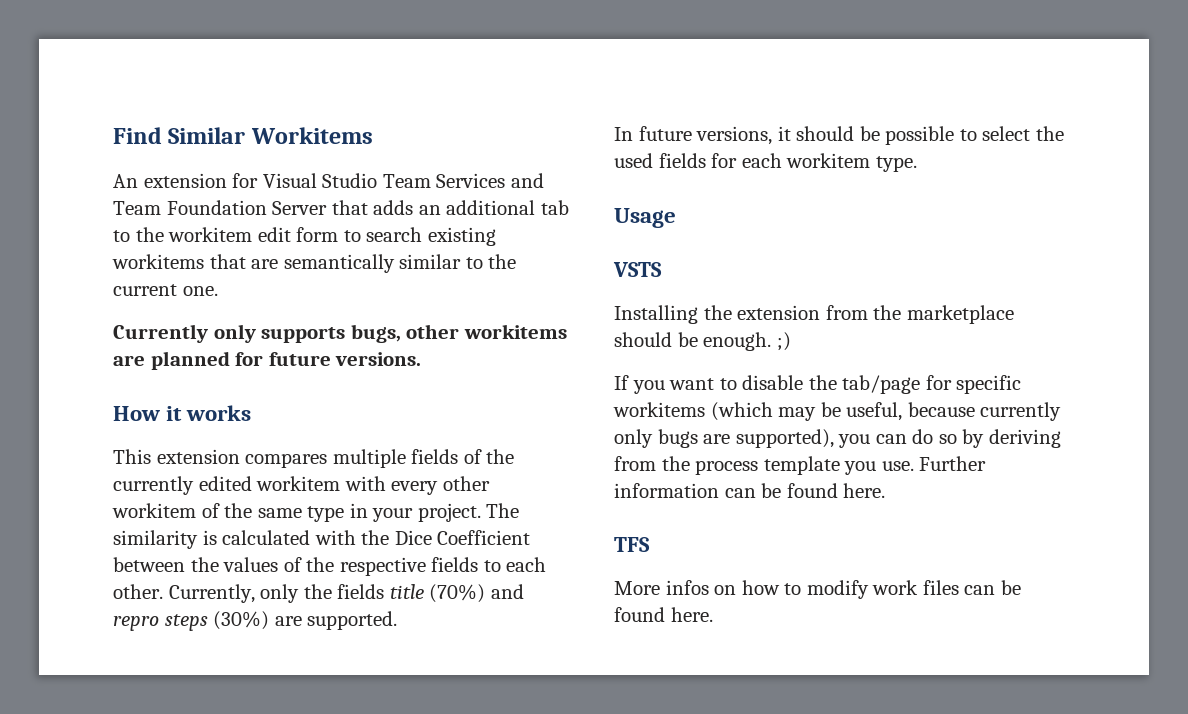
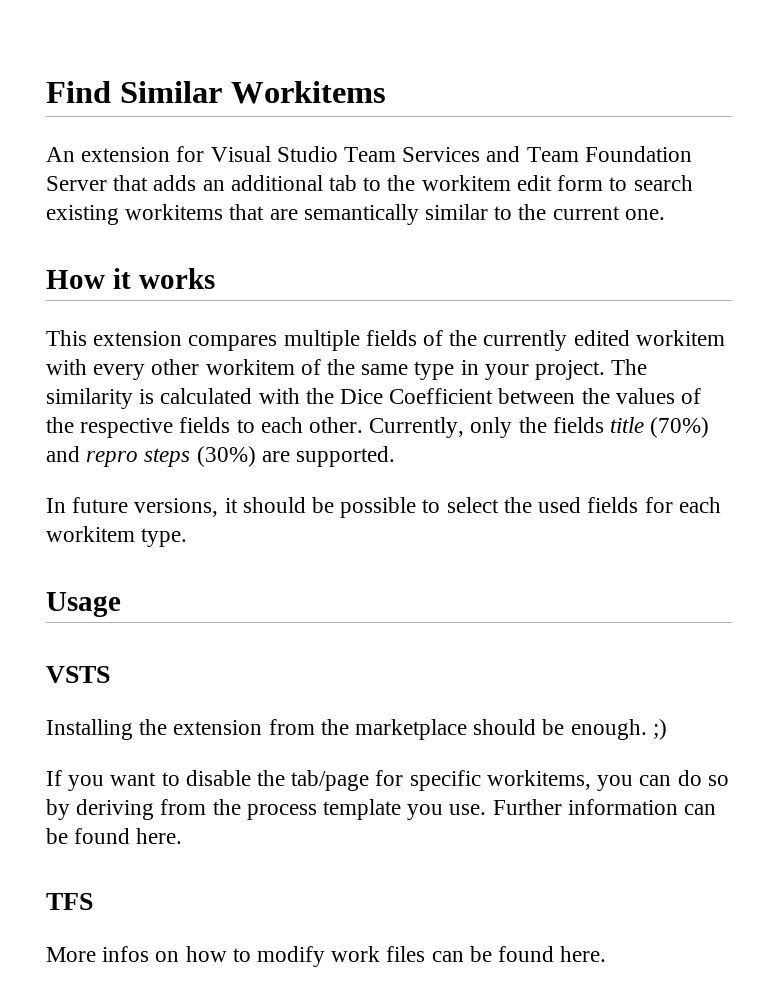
[113,324,567,343] [113,351,422,370] // Currently only supports bugs, other workitems are planned for future versions. -> (665, 214) none
[613,402,1062,421] [614,429,834,448] workitems (which may be useful, because currently only bugs are supported), -> [486,770,591,790] workitems,

